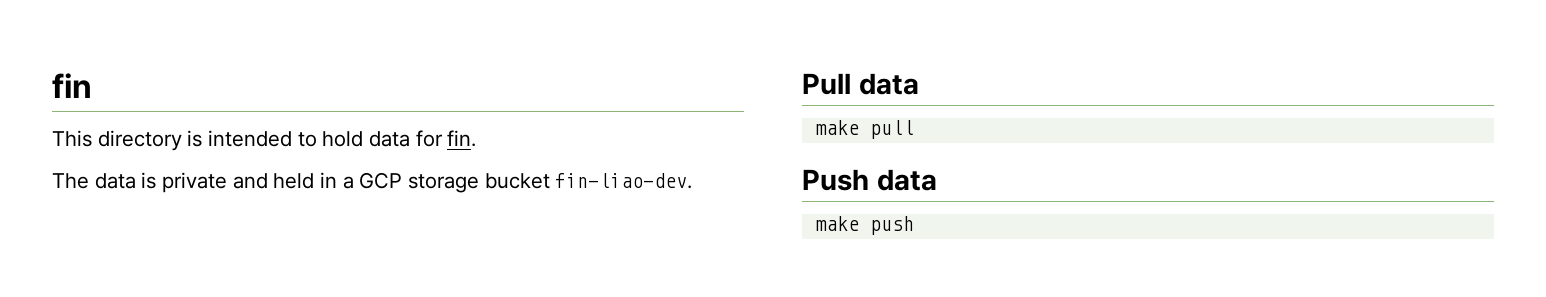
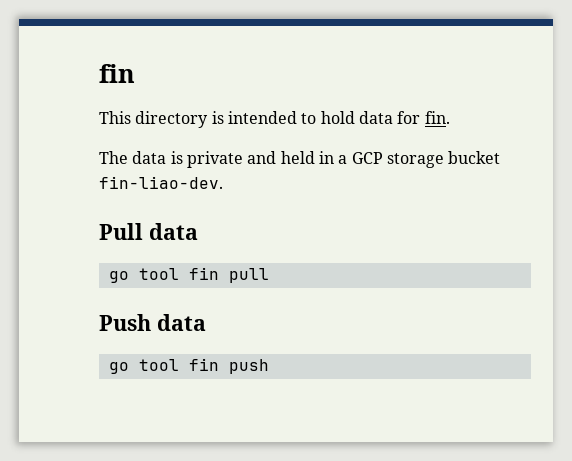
[814,120,859,135] make -> [108,267,219,283] go tool fin
[814,216,859,231] make -> [108,358,219,374] go tool fin

